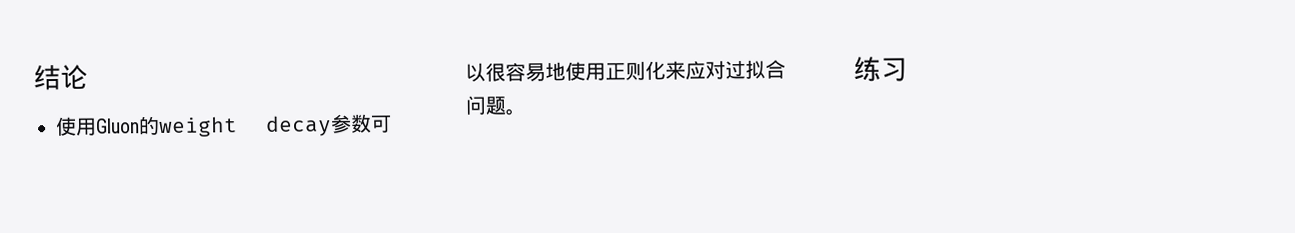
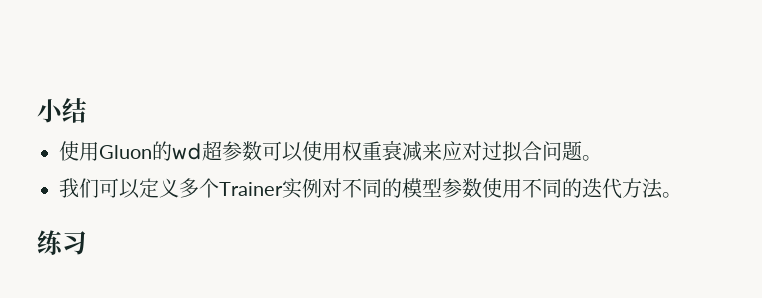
(33, 77) none -> [37,99,64,123] 小
[60,64,88,90] 论 -> (87, 110) none
[158,113,392,137] [465,60,666,83] weight decay参数可以很容易地使用正则化 -> [172,141,422,162] wd超参数可以使用权重衰减
(526, 112) none -> [59,178,682,199] // 我们可以定义多个Trainer实例对不同的模型参数使用不同的迭代方法。

